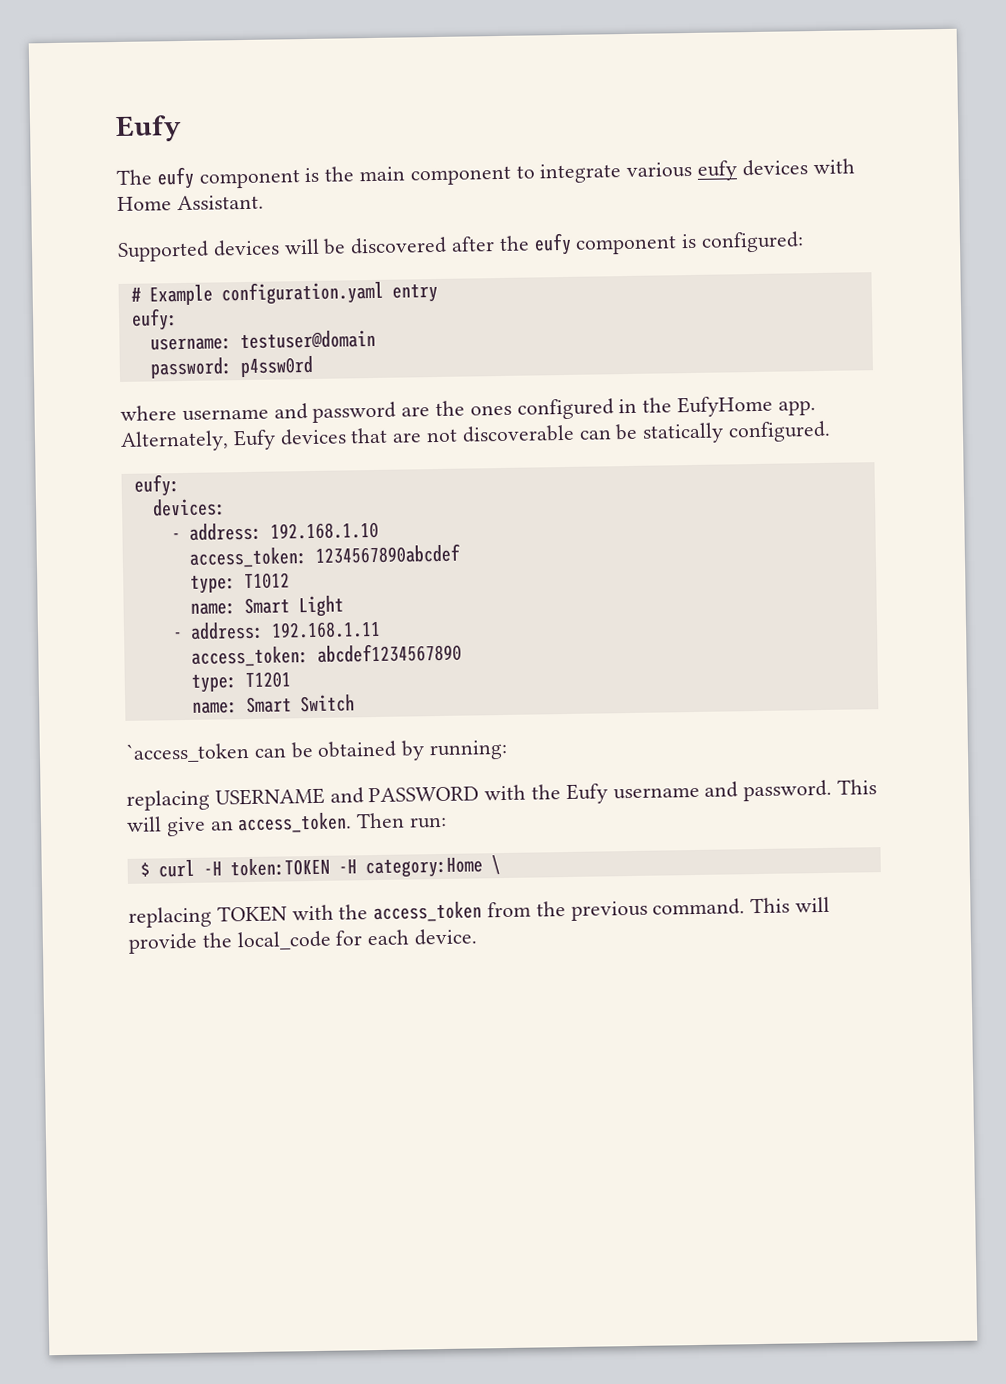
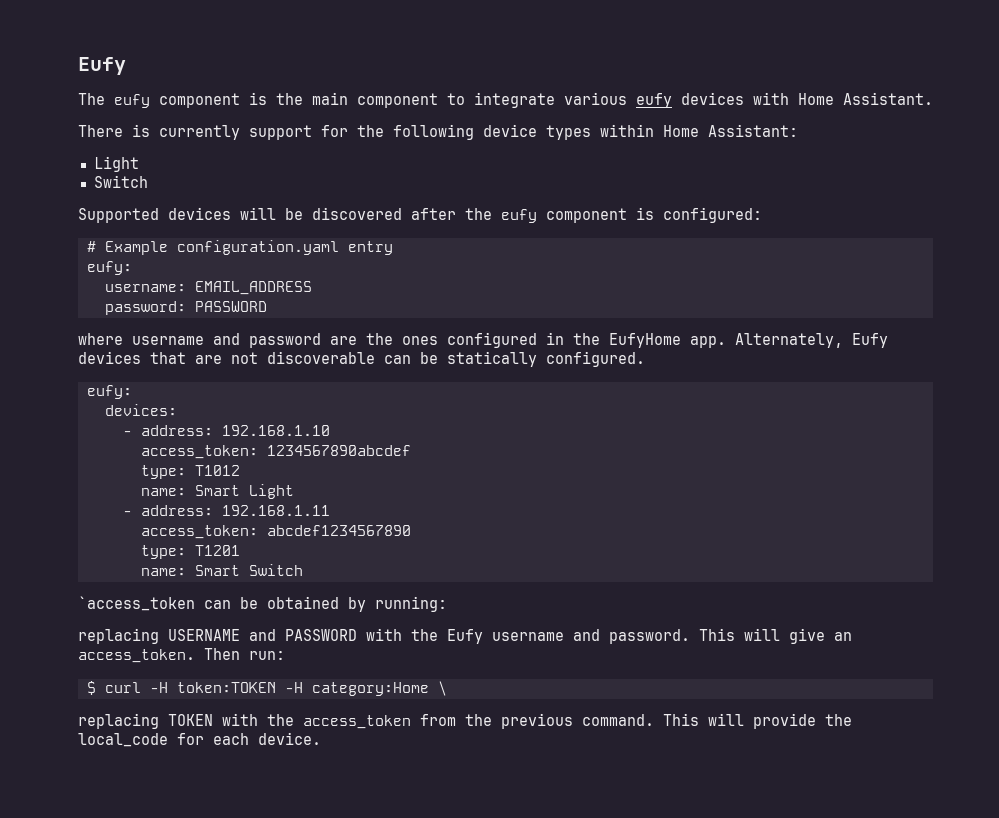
(264, 202) none -> [78,124,798,140] [93,156,139,172] [93,175,148,188] // There is currently support for the following device types within Home Assistant: // Light // Switch
[239,329,376,350] testuser@domain -> [194,281,312,295] EMAIL_ADDRESS
[239,355,314,378] p4ssw0rd -> [194,301,267,312] PASSWORD

